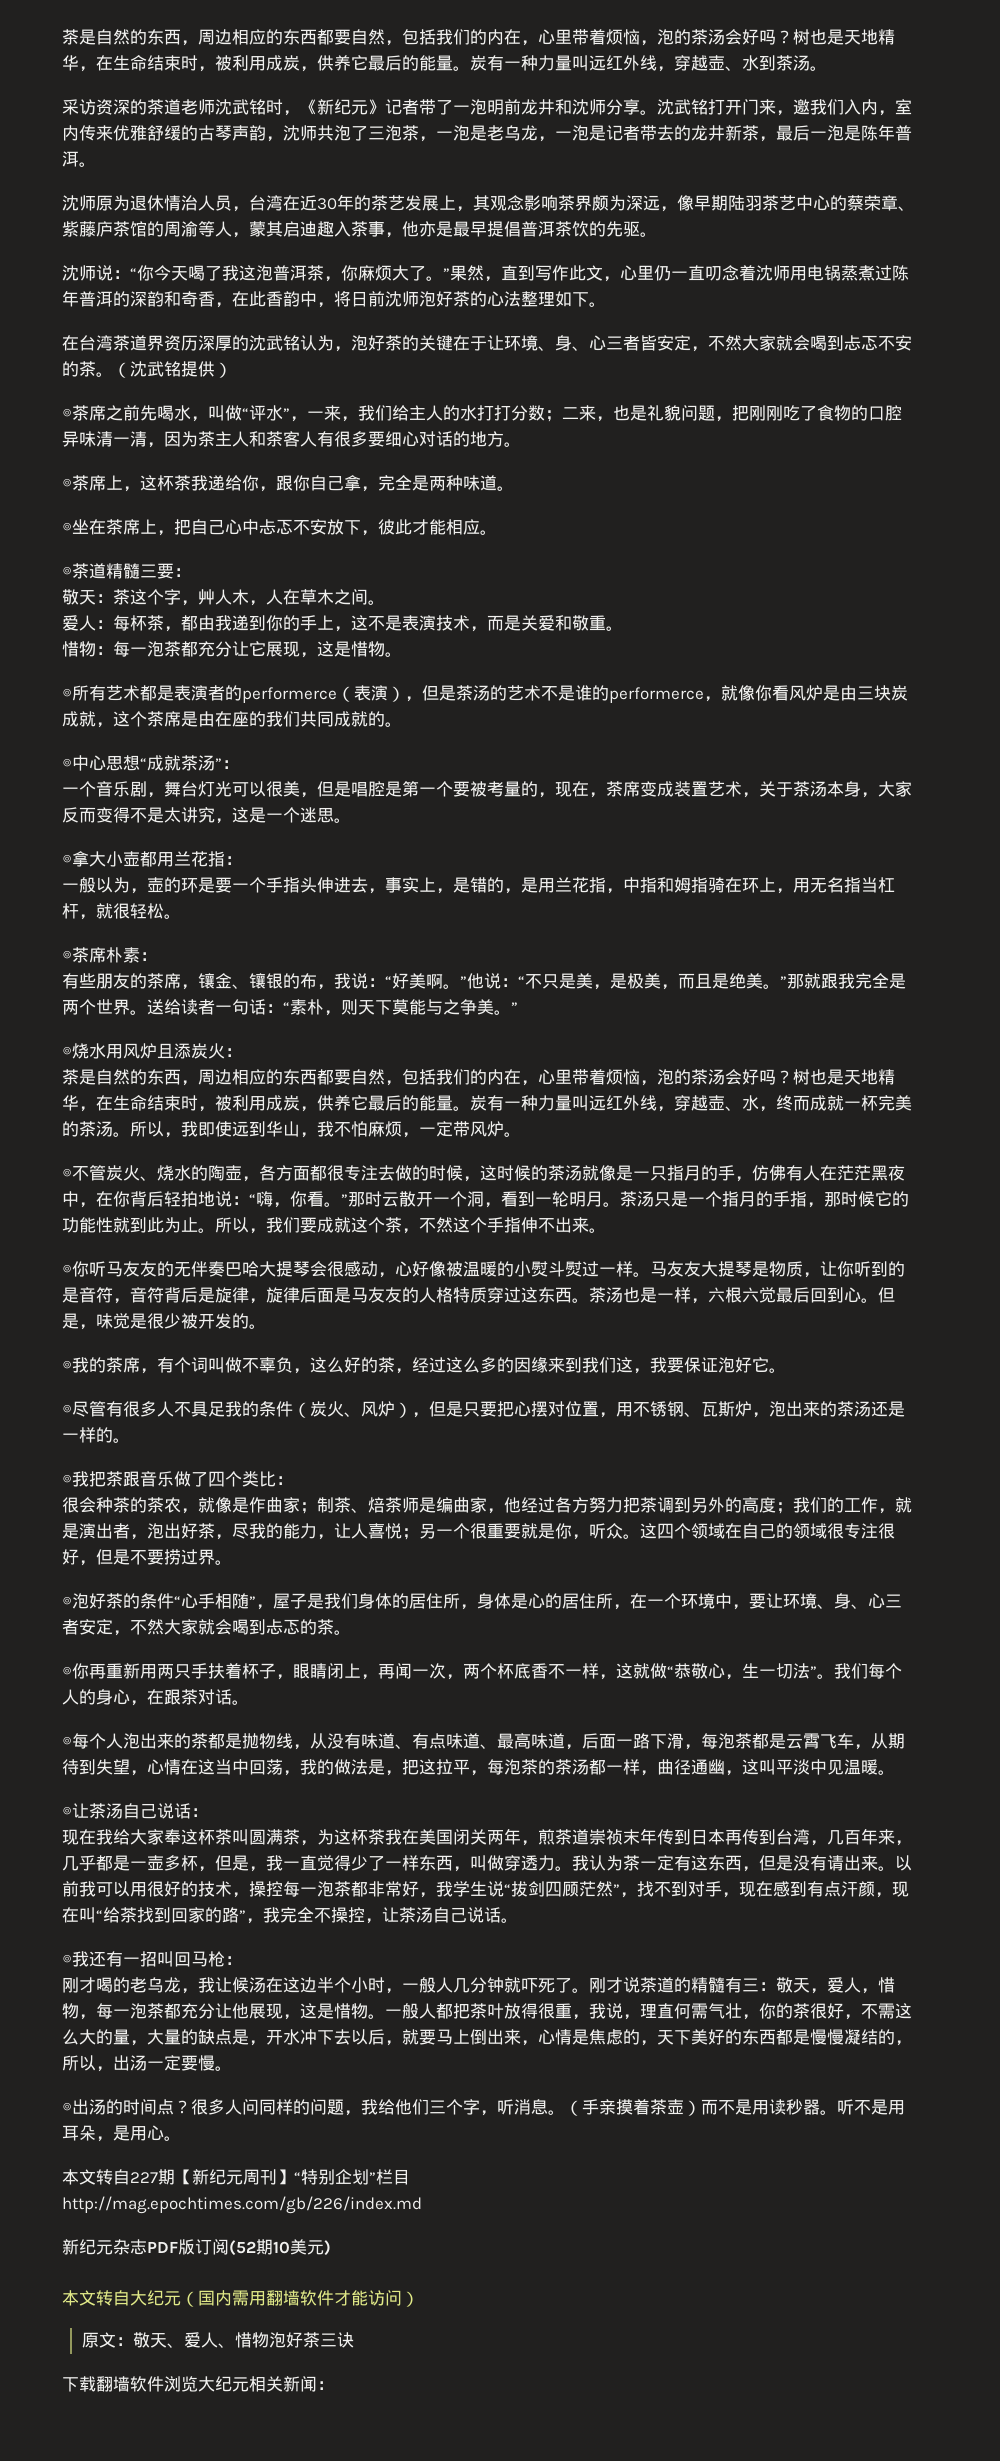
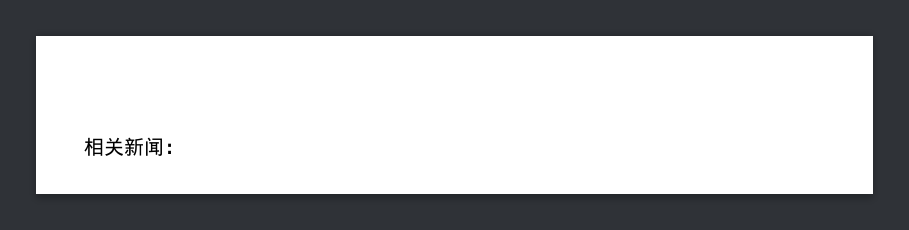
[62,29,895,46] [62,55,827,72] [62,99,912,116] [62,124,912,142] [62,151,96,167] [62,194,915,212] [62,221,657,238] [62,265,909,282] [62,290,606,308] [62,335,912,352] [62,361,232,378] [62,405,902,422] [62,431,521,448] [62,475,514,492] [62,519,497,536] [62,563,191,579] [62,589,385,606] [62,615,623,632] [62,641,402,658] [62,685,908,703] [62,711,402,728] [62,755,239,771] [62,781,912,798] [62,807,351,824] [62,851,242,867] [62,877,895,894] [62,903,181,920] [62,947,157,963] [62,973,906,990] [62,999,518,1016] [62,1043,242,1059] [62,1069,895,1086] [62,1095,912,1112] [62,1121,521,1138] [62,1165,905,1182] [62,1191,909,1208] [62,1217,606,1234] [62,1261,905,1278] [62,1287,895,1304] [62,1313,266,1330] [62,1357,786,1374] [62,1401,905,1418] [62,1427,130,1443] [62,1471,293,1487] [62,1497,912,1514] [62,1523,895,1540] [62,1549,232,1566] [62,1593,902,1610] [62,1619,351,1636] [62,1663,902,1680] [62,1689,249,1706] [62,1733,905,1750] [62,1759,895,1776] [62,1803,208,1819] [62,1828,912,1846] [62,1855,912,1872] [62,1881,909,1898] [62,1907,518,1924] [62,1951,242,1967] [62,1977,895,1994] [62,2003,912,2020] [62,2029,912,2046] [62,2055,232,2072] [62,2099,905,2116] [62,2125,181,2142] [62,2169,410,2185] [62,2196,422,2214] [62,2239,331,2256] [62,2290,419,2307] [81,2332,354,2348] [62,2376,249,2392] 茶是自然的东西，周边相应的东西都要自然，包括我们的内在，心里带着烦恼，泡的茶汤会好吗？树也是天地精华，在生命结束时，被利用成炭，供养它最后的能量。炭有一种力量叫远红外线，穿越壶、水到茶汤。 // 采访资深的茶道老师沈武铭时，《新纪元》记者带了一泡明前龙井和沈师分享。沈武铭打开门来，邀我们入内，室内传来优雅舒缓的古琴声韵，沈师共泡了三泡茶，一泡是老乌龙，一泡是记者带去的龙井新茶，最后一泡是陈年普洱。 // 沈师原为退休情治人员，台湾在近30年的茶艺发展上，其观念影响茶界颇为深远，像早期陆羽茶艺中心的蔡荣章、紫藤庐茶馆的周渝等人，蒙其启迪趣入茶事，他亦是最早提倡普洱茶饮的先驱。 // 沈师说：“你今天喝了我这泡普洱茶，你麻烦大了。”果然，直到写作此文，心里仍一直叨念着沈师用电锅蒸煮过陈年普洱的深韵和奇香，在此香韵中，将日前沈师泡好茶的心法整理如下。 // 在台湾茶道界资历深厚的沈武铭认为，泡好茶的关键在于让环境、身、心三者皆安定，不然大家就会喝到忐忑不安的茶。（沈武铭提供） // ◎茶席之前先喝水，叫做“评水”，一来，我们给主人的水打打分数；二来，也是礼貌问题，把刚刚吃了食物的口腔异味清一清，因为茶主人和茶客人有很多要细心对话的地方。 // ◎茶席上，这杯茶我递给你，跟你自己拿，完全是两种味道。 // ◎坐在茶席上，把自己心中忐忑不安放下，彼此才能相应。 // ◎茶道精髓三要： // 敬天：茶这个字，艸人木，人在草木之间。 // 爱人：每杯茶，都由我递到你的手上，这不是表演技术，而是关爱和敬重。 // 惜物：每一泡茶都充分让它展现，这是惜物。 // ◎所有艺术都是表演者的performerce（表演），但是茶汤的艺术不是谁的performerce，就像你看风炉是由三块炭成就，这个茶席是由在座的我们共同成就的。 // ◎中心思想“成就茶汤”： // 一个音乐剧，舞台灯光可以很美，但是唱腔是第一个要被考量的，现在，茶席变成装置艺术，关于茶汤本身，大家反而变得不是太讲究，这是一个迷思。 // ◎拿大小壶都用兰花指： // 一般以为，壶的环是要一个手指头伸进去，事实上，是错的，是用兰花指，中指和姆指骑在环上，用无名指当杠杆，就很轻松。 // ◎茶席朴素： // 有些朋友的茶席，镶金、镶银的布，我说：“好美啊。”他说：“不只是美，是极美，而且是绝美。”那就跟我完全是两个世界。送给读者一句话：“素朴，则天下莫能与之争美。” // ◎烧水用风炉且添炭火： // 茶是自然的东西，周边相应的东西都要自然，包括我们的内在，心里带着烦恼，泡的茶汤会好吗？树也是天地精华，在生命结束时，被利用成炭，供养它最后的能量。炭有一种力量叫远红外线，穿越壶、水，终而成就一杯完美的茶汤。所以，我即使远到华山，我不怕麻烦，一定带风炉。 // ◎不管炭火、烧水的陶壶，各方面都很专注去做的时候，这时候的茶汤就像是一只指月的手，仿佛有人在茫茫黑夜中，在你背后轻拍地说：“嗨，你看。”那时云散开一个洞，看到一轮明月。茶汤只是一个指月的手指，那时候它的功能性就到此为止。所以，我们要成就这个茶，不然这个手指伸不出来。 // ◎你听马友友的无伴奏巴哈大提琴会很感动，心好像被温暖的小熨斗熨过一样。马友友大提琴是物质，让你听到的是音符，音符背后是旋律，旋律后面是马友友的人格特质穿过这东西。茶汤也是一样，六根六觉最后回到心。但是，味觉是很少被开发的。 // ◎我的茶席，有个词叫做不辜负，这么好的茶，经过这么多的因缘来到我们这，我要保证泡好它。 // ◎尽管有很多人不具足我的条件（炭火、风炉），但是只要把心摆对位置，用不锈钢、瓦斯炉，泡出来的茶汤还是一样的。 // ◎我把茶跟音乐做了四个类比： // 很会种茶的茶农，就像是作曲家；制茶、焙茶师是编曲家，他经过各方努力把茶调到另外的高度；我们的工作，就是演出者，泡出好茶，尽我的能力，让人喜悦；另一个很重要就是你，听众。这四个领域在自己的领域很专注很好，但是不要捞过界。 // ◎泡好茶的条件“心手相随”，屋子是我们身体的居住所，身体是心的居住所，在一个环境中，要让环境、身、心三者安定，不然大家就会喝到忐忑的茶。 // ◎你再重新用两只手扶着杯子，眼睛闭上，再闻一次，两个杯底香不一样，这就做“恭敬心，生一切法”。我们每个人的身心，在跟茶对话。 // ◎每个人泡出来的茶都是抛物线，从没有味道、有点味道、最高味道，后面一路下滑，每泡茶都是云霄飞车，从期待到失望，心情在这当中回荡，我的做法是，把这拉平，每泡茶的茶汤都一样，曲径通幽，这叫平淡中见温暖。 // ◎让茶汤自己说话： // 现在我给大家奉这杯茶叫圆满茶，为这杯茶我在美国闭关两年，煎茶道崇祯末年传到日本再传到台湾，几百年来，几乎都是一壶多杯，但是，我一直觉得少了一样东西，叫做穿透力。我认为茶一定有这东西，但是没有请出来。以前我可以用很好的技术，操控每一泡茶都非常好，我学生说“拔剑四顾茫然”，找不到对手，现在感到有点汗颜，现在叫“给茶找到回家的路”，我完全不操控，让茶汤自己说话。 // ◎我还有一招叫回马枪： // 刚才喝的老乌龙，我让候汤在这边半个小时，一般人几分钟就吓死了。刚才说茶道的精髓有三：敬天，爱人，惜物，每一泡茶都充分让他展现，这是惜物。一般人都把茶叶放得很重，我说，理直何需气壮，你的茶很好，不需这么大的量，大量的缺点是，开水冲下去以后，就要马上倒出来，心情是焦虑的，天下美好的东西都是慢慢凝结的，所以，出汤一定要慢。 // ◎出汤的时间点？很多人问同样的问题，我给他们三个字，听消息。（手亲摸着茶壶）而不是用读秒器。听不是用耳朵，是用心。 // 本文转自227期【新纪元周刊】“特别企划”栏目 // http://mag.epochtimes.com/gb/226/index.md // 新纪元杂志PDF版订阅(52期10美元) // 本文转自大纪元（国内需用翻墙软件才能访问） // 原文：敬天、爱人、惜物泡好茶三诀 // 下载翻墙软件浏览大纪元 -> (84, 146) none

